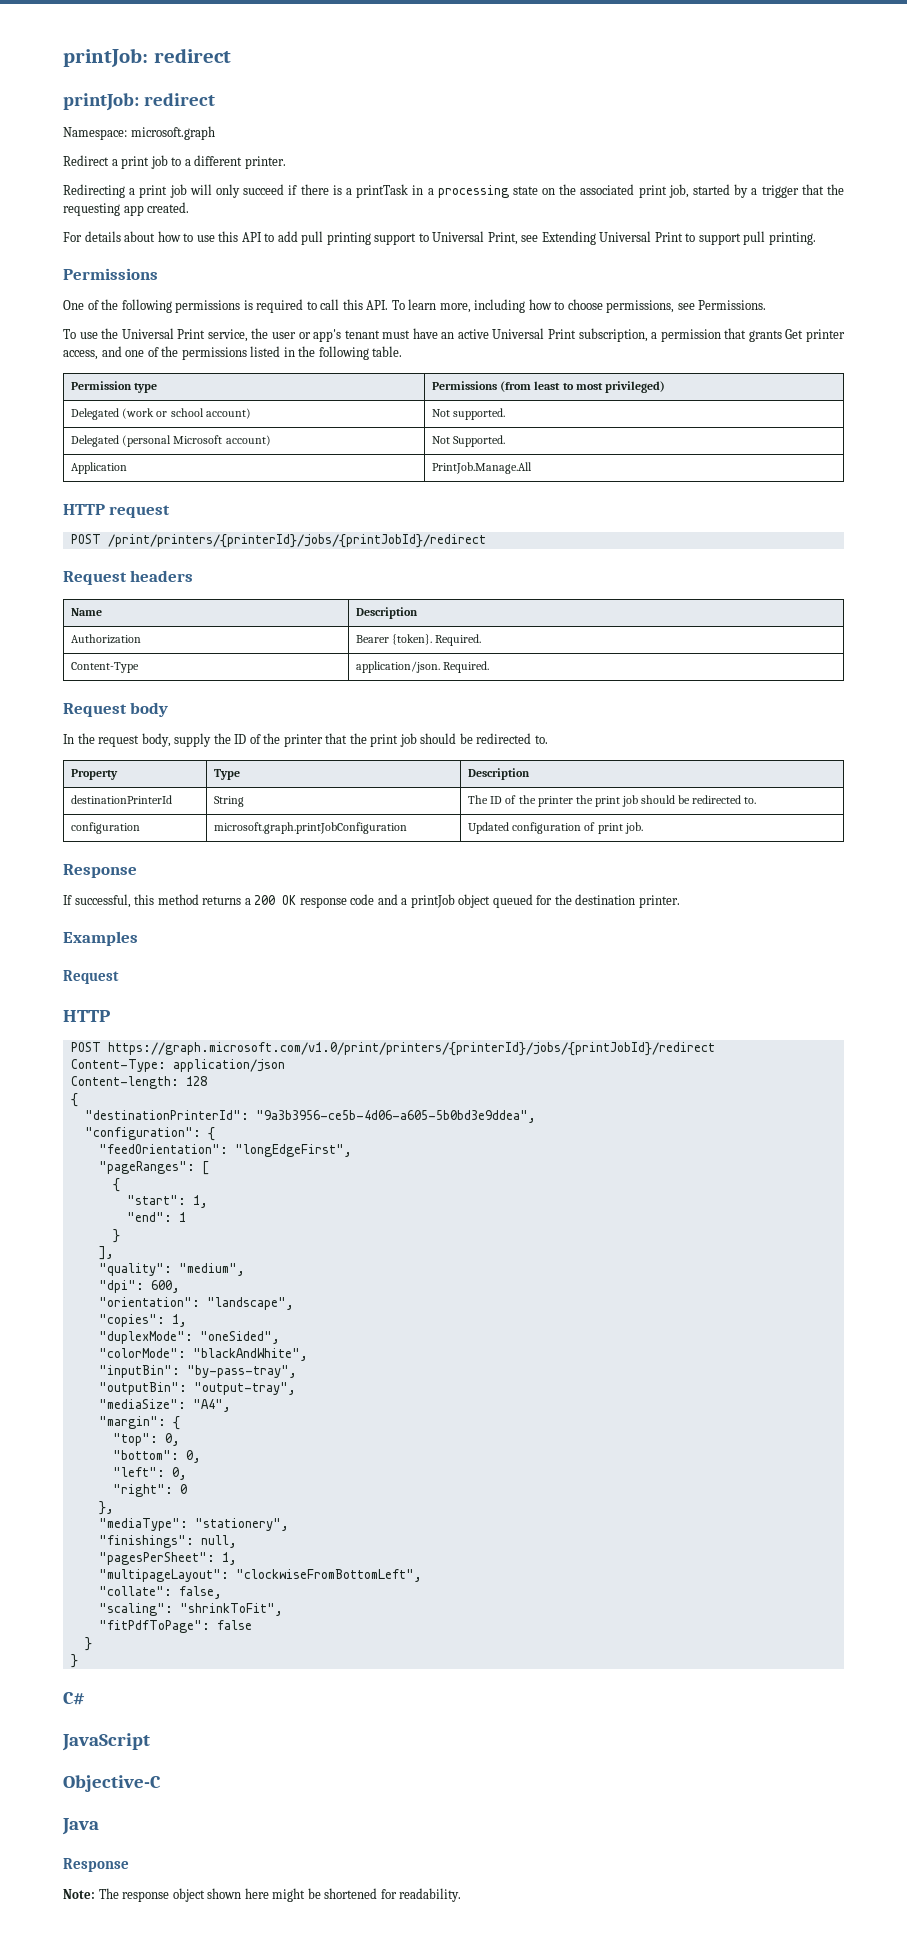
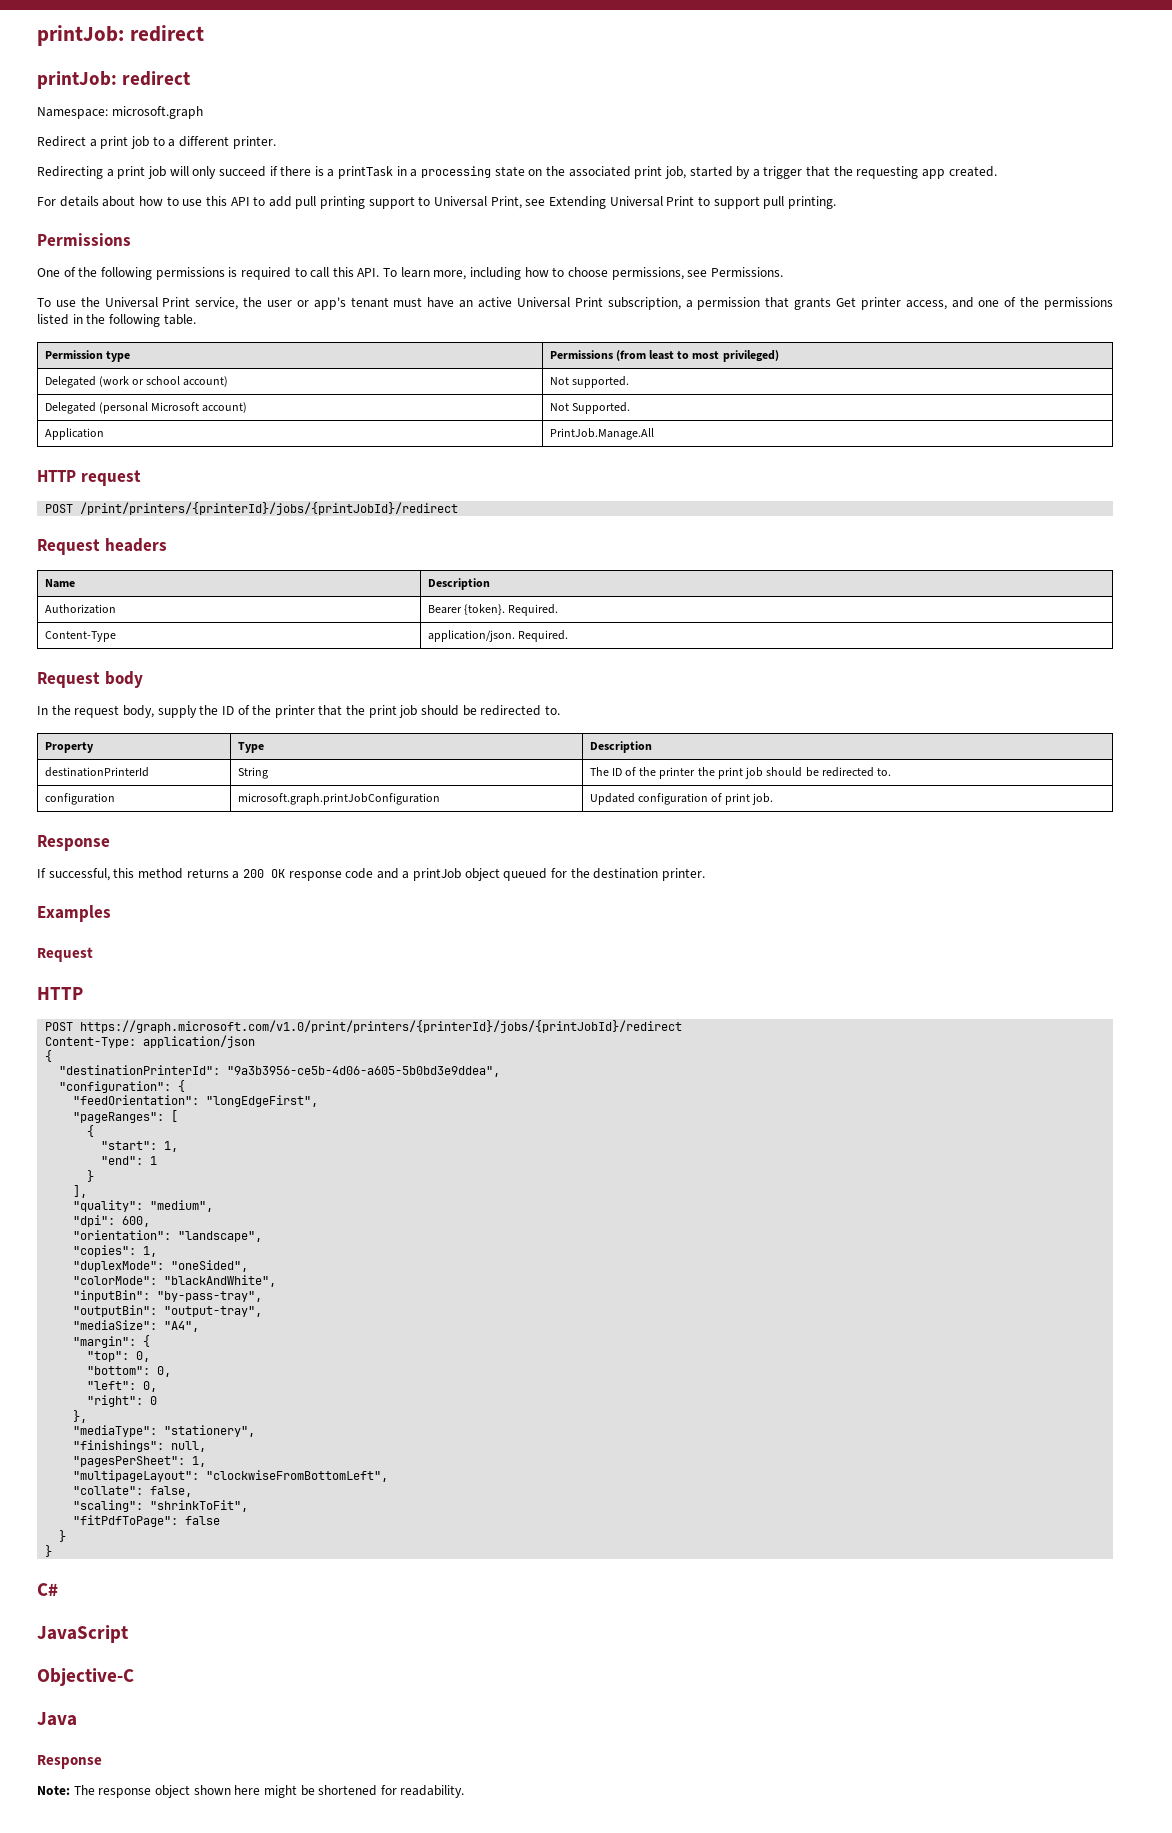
[70,1076,207,1089] // Content-length: 128 -> (256, 1041) none

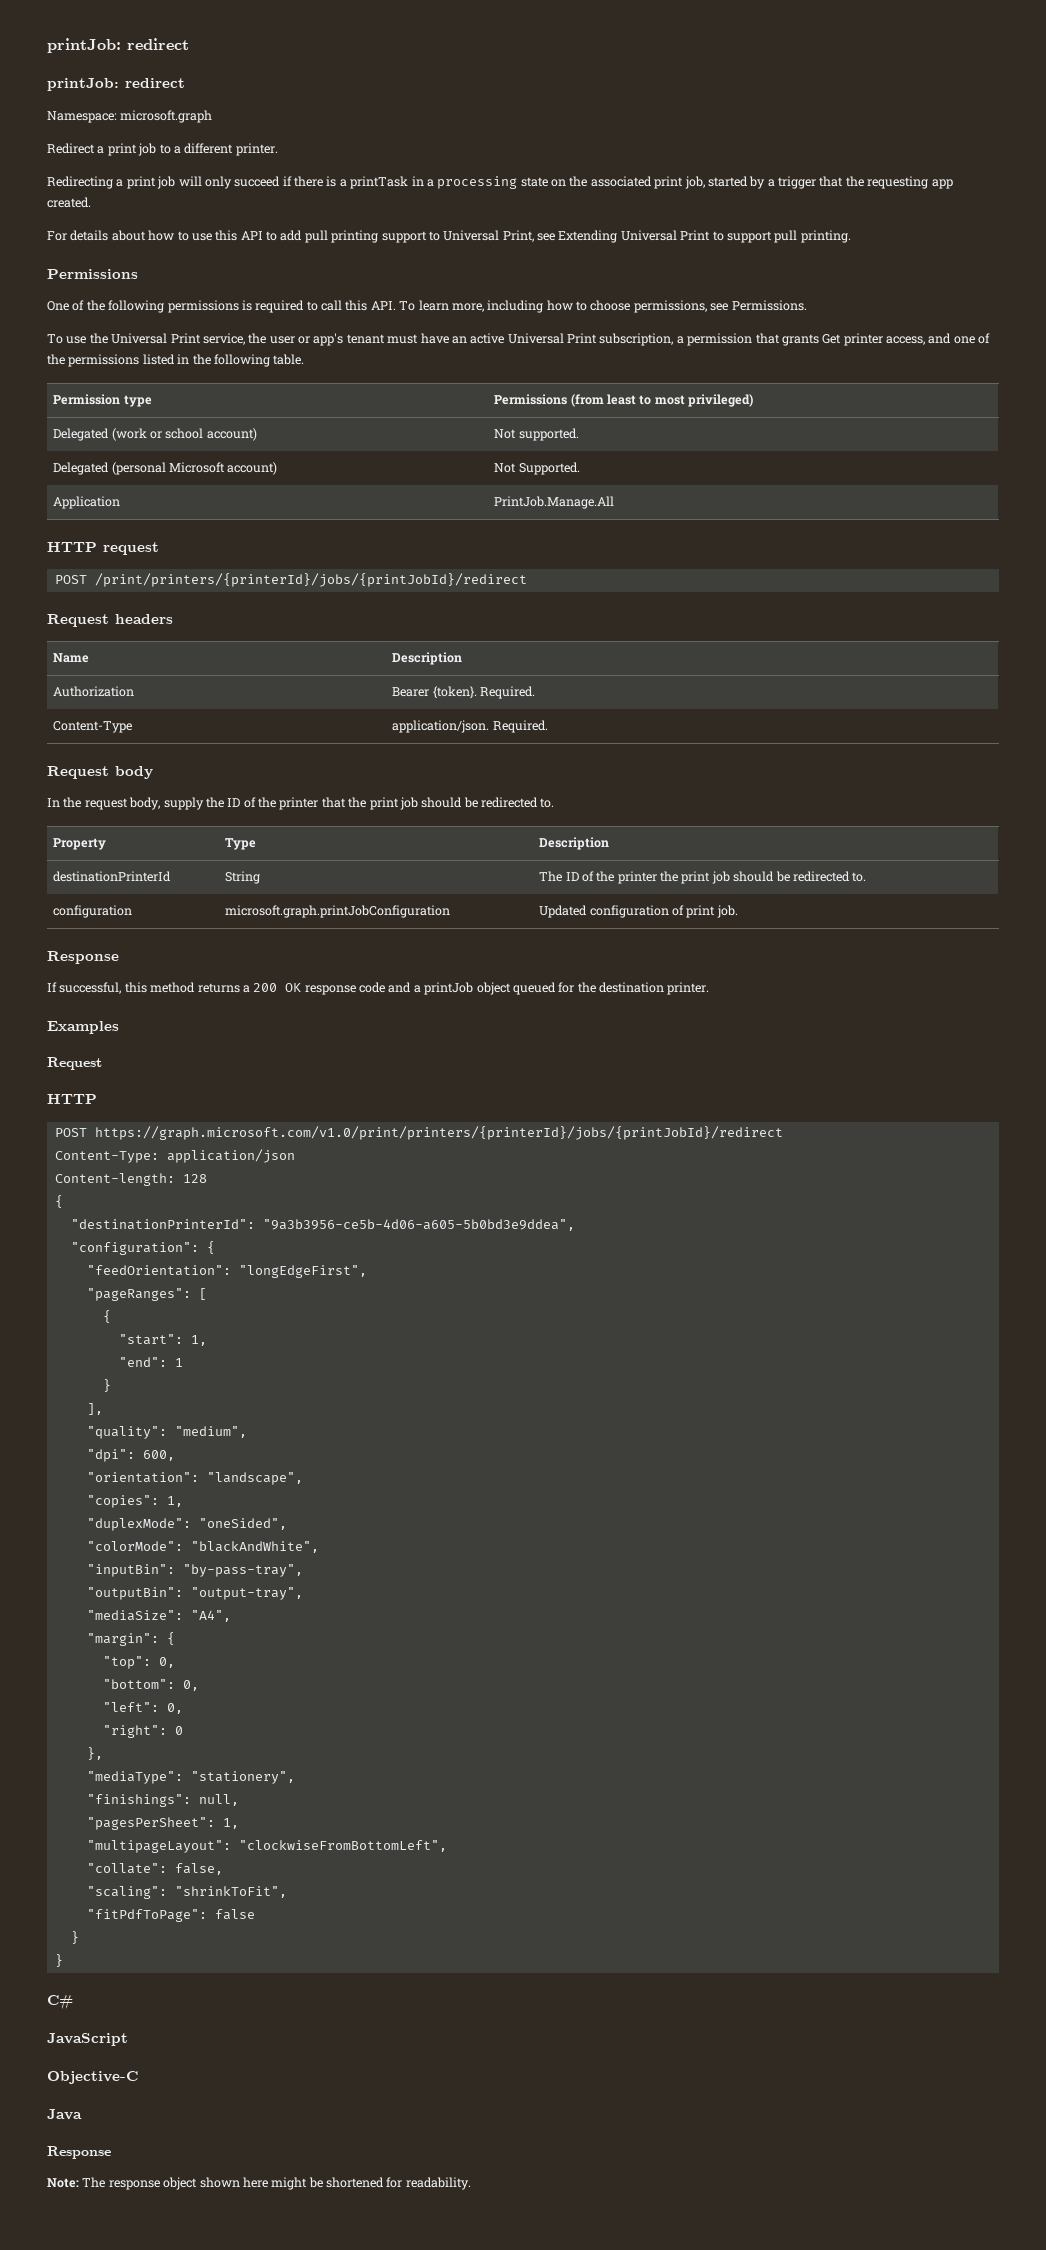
(256, 1041) none -> [54,1173,207,1186] // Content-length: 128

